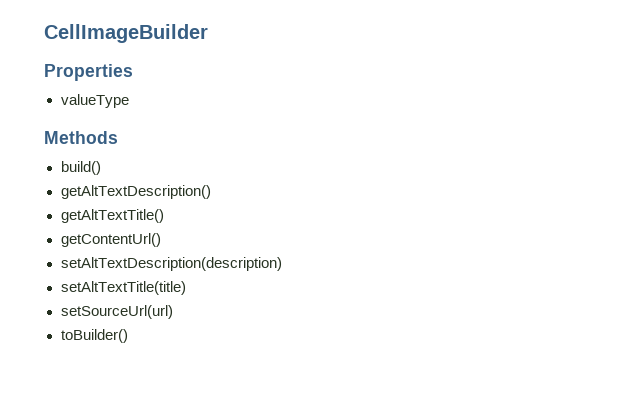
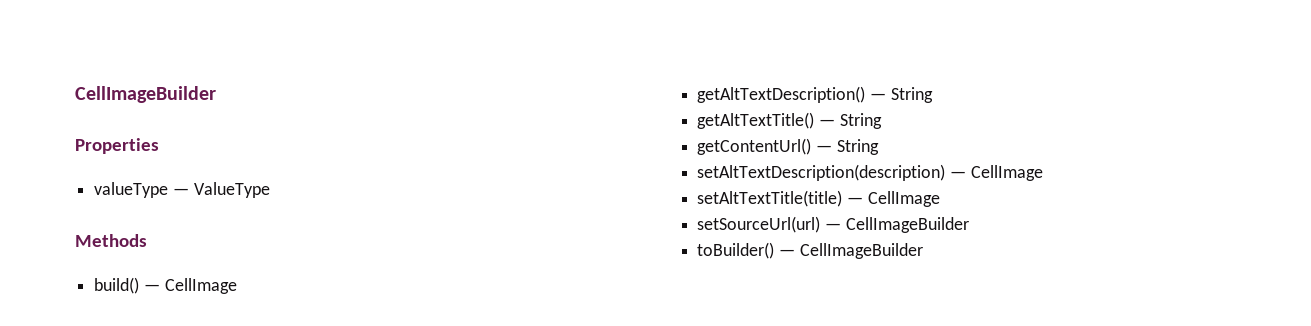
(129, 101) none -> [172,182,270,198] — ValueType
(101, 168) none -> [143,278,237,294] — CellImage
(211, 192) none -> [869,87,933,103] — String
(164, 216) none -> [818,113,882,129] — String
(161, 240) none -> [815,139,879,155] — String
(282, 264) none -> [949,165,1043,181] — CellImage
(186, 288) none -> [846,191,940,207] — CellImage
(173, 312) none -> [824,217,969,233] — CellImageBuilder
(128, 336) none -> [778,243,923,259] — CellImageBuilder

